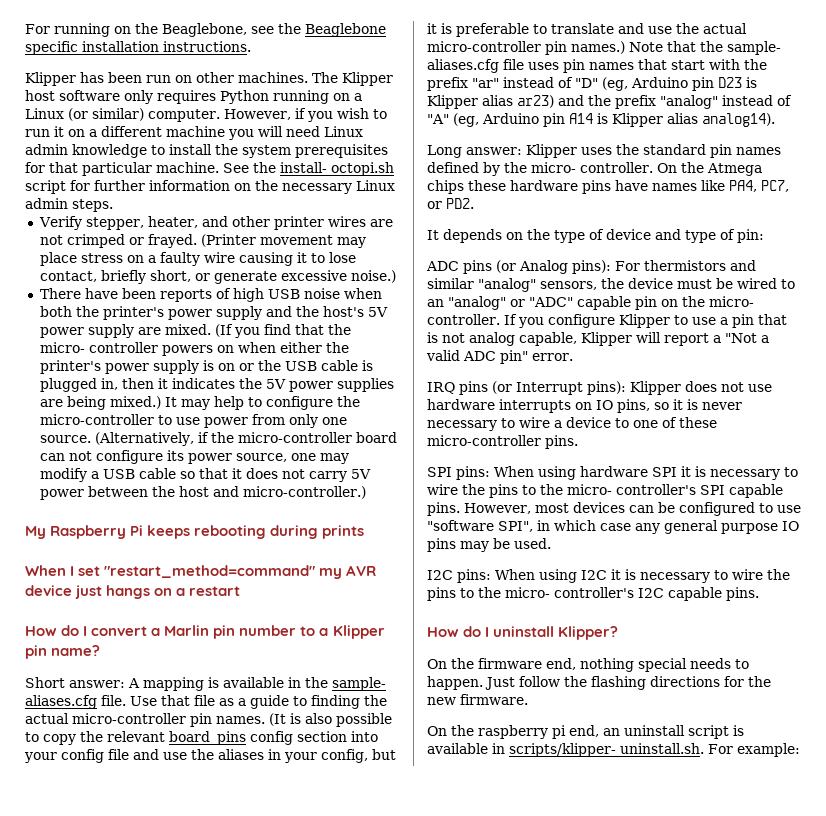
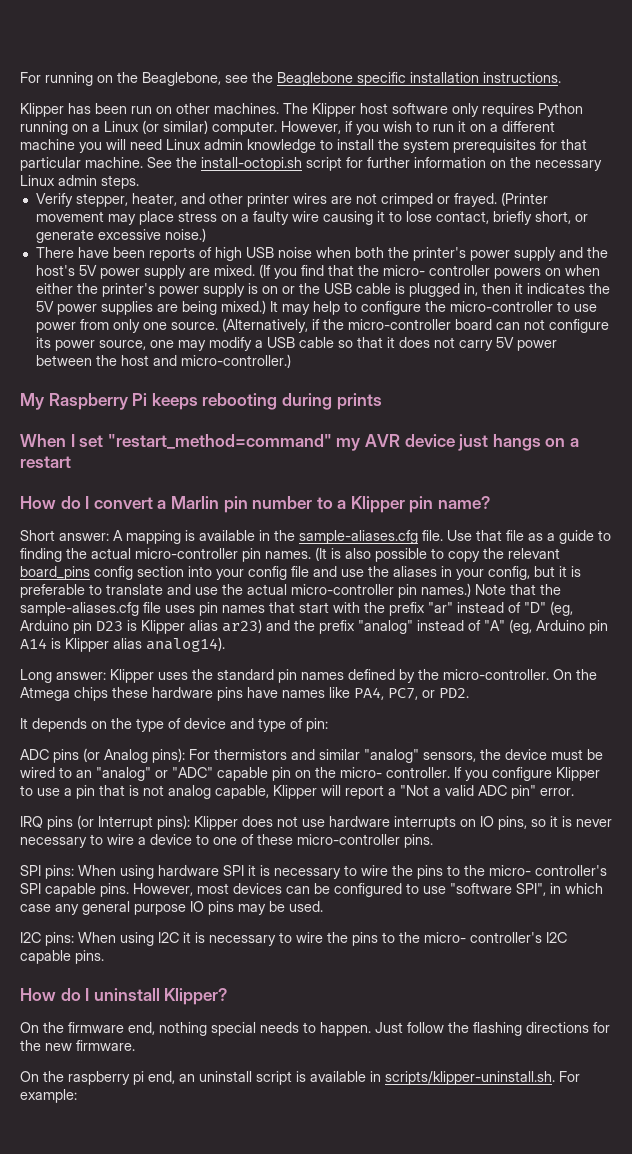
[280,162,394,176] install- octopi.sh -> [201,157,302,171] install-octopi.sh
[332,677,386,691] [25,695,97,709] sample- aliases.cfg -> [299,530,418,544] sample-aliases.cfg
[727,41,781,55] [427,59,499,73] sample- aliases.cfg -> [20,602,139,616] sample-aliases.cfg
[531,162,653,173] micro- controller. -> [443,669,549,680] micro-controller.
[509,743,704,757] scripts/klipper- uninstall.sh. -> [385,1071,555,1085] scripts/klipper-uninstall.sh.

